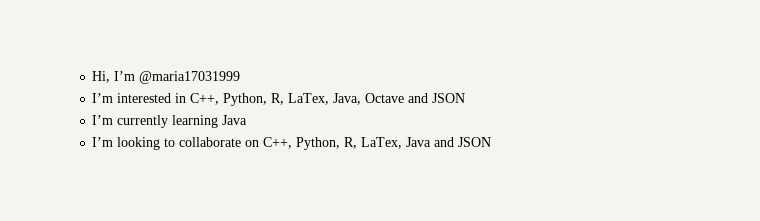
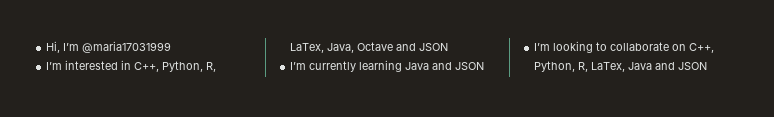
(248, 120) none -> [432,62,485,70] and JSON

